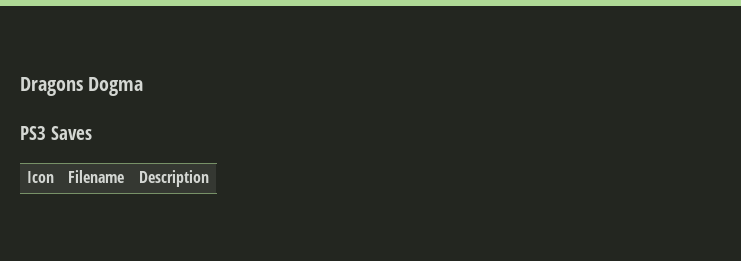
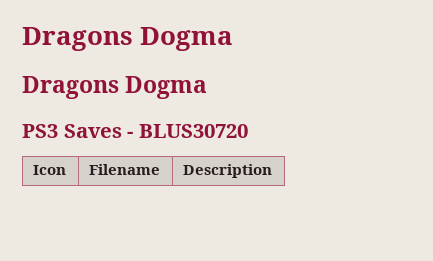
[20,77,144,96] Dragons Dogma -> [22,27,234,51] [22,76,208,99] Dragons Dogma // Dragons Dogma
(92, 133) none -> [127,124,248,138] - BLUS30720

